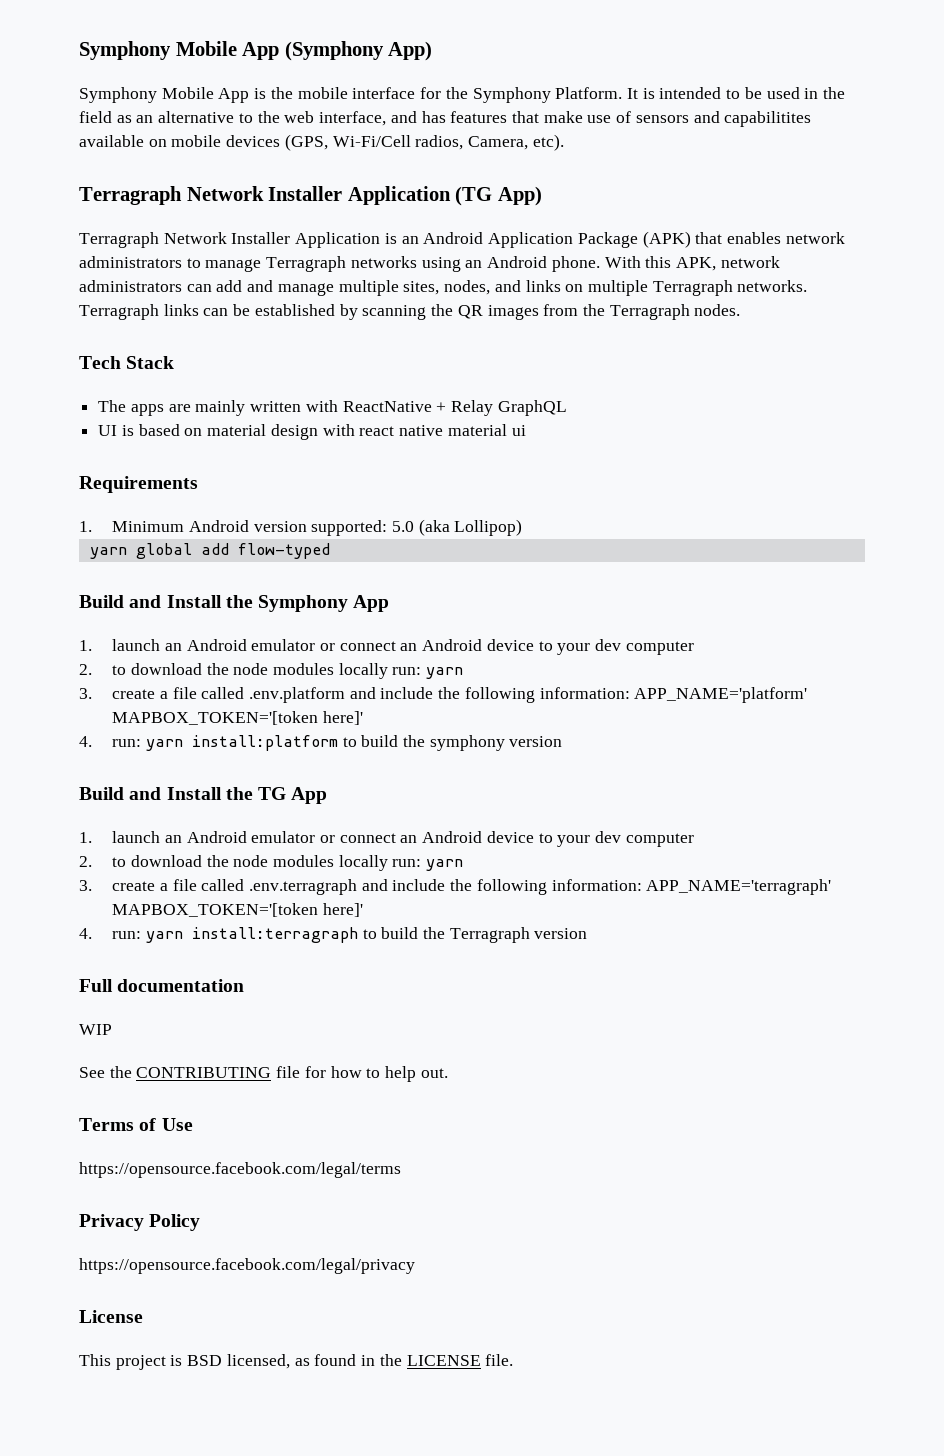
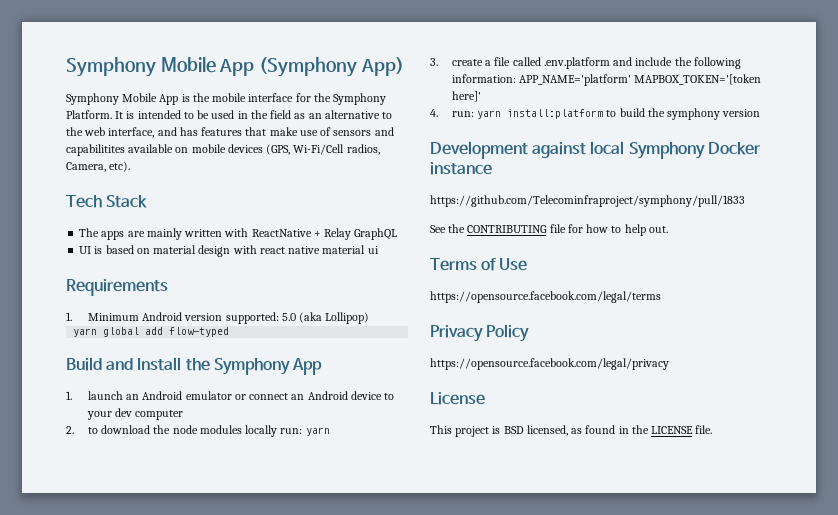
[79,186,542,206] [79,231,845,248] [79,256,780,272] [79,280,808,296] [79,304,741,320] // Terragraph Network Installer Application (TG App) // Terragraph Network Installer Application is an Android Application Package (APK) that enables network administrators to manage Terragraph networks using an Android phone. With this APK, network administrators can add and manage multiple sites, nodes, and links on multiple Terragraph networks. Terragraph links can be established by scanning the QR images from the Terragraph nodes. -> (131, 166) none
[79,787,328,804] [79,831,694,847] [79,855,464,871] [79,879,832,895] [112,903,363,917] [79,927,588,943] [79,979,245,992] [79,1024,112,1035] Build and Install the TG App // 1. launch an Android emulator or connect an Android device to your dev computer // 2. to download the node modules locally run: yarn // 3. create a file called .env.terragraph and include the following information: APP_NAME='terragraph' MAPBOX_TOKEN='[token here]' // 4. run: yarn install:terragraph to build the Terragraph version // Full documentation // WIP -> [430,141,761,159] [430,162,492,175] [430,195,745,207] Development against local Symphony Docker instance // https://github.com/Telecominfraproject/symphony/pull/1833

